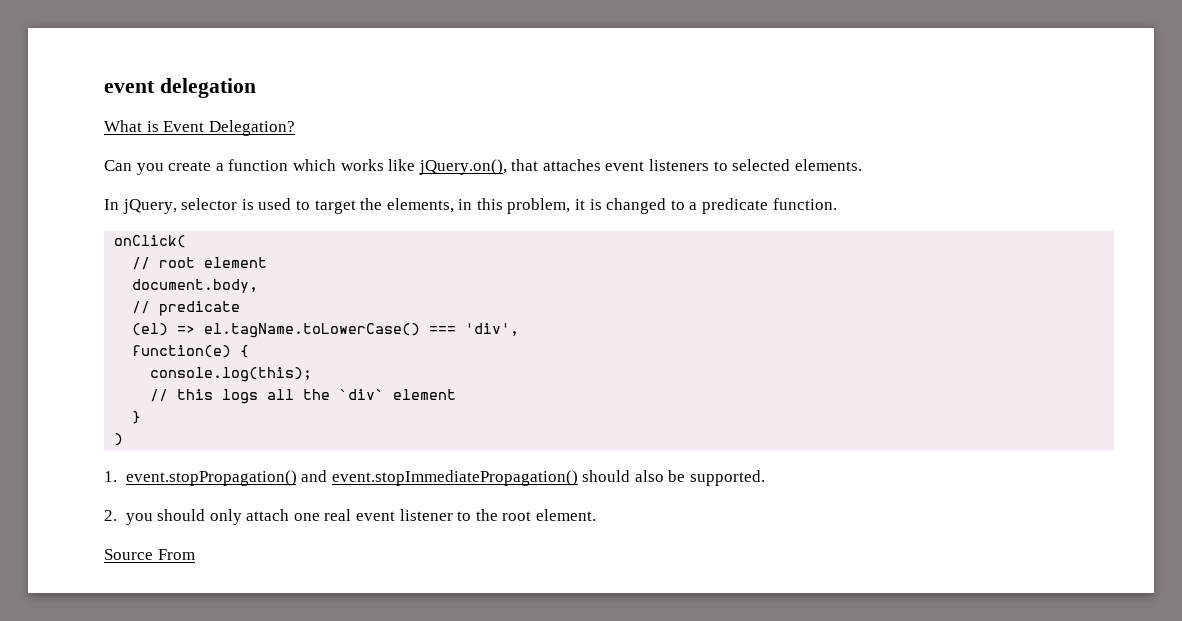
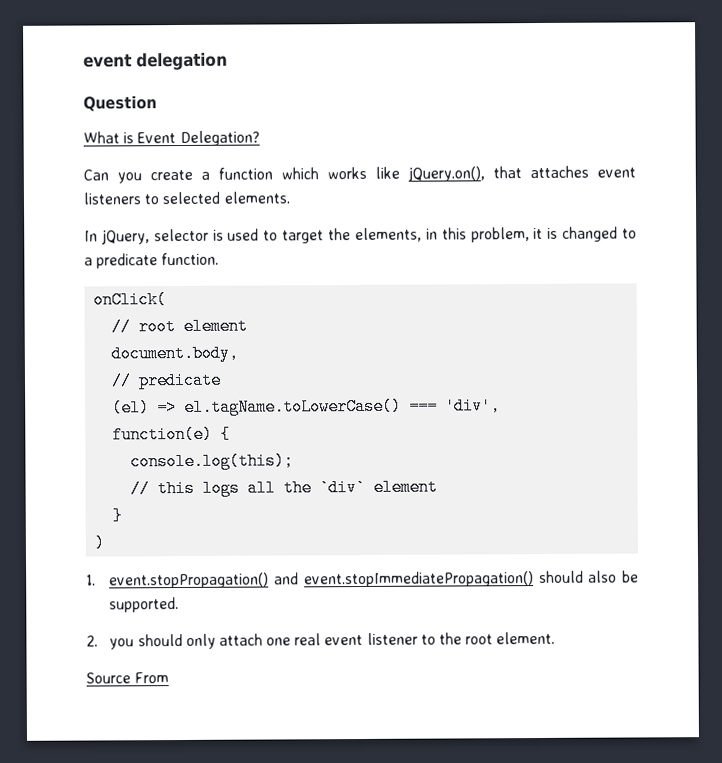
(256, 88) none -> [83,95,157,112] // Question

